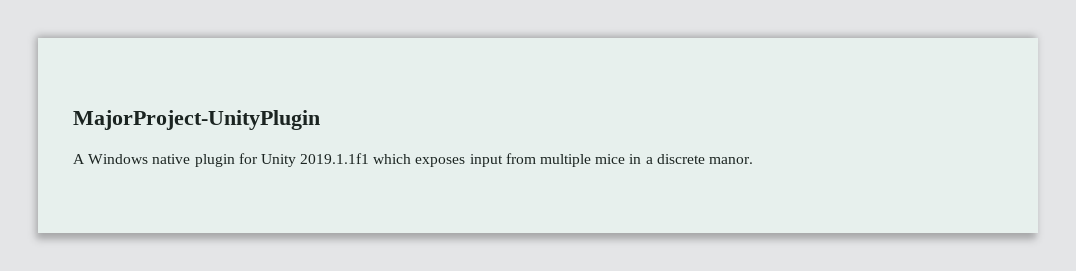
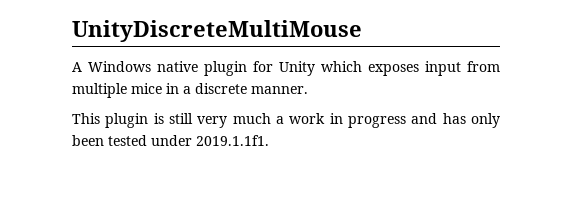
[73,110,320,130] MajorProject-UnityPlugin -> [72,20,362,42] UnityDiscreteMultiMouse
[300,153,370,164] 2019.1.1f1 -> (315, 68) none
[708,157,753,164] manor. -> [251,86,308,94] [72,113,500,128] [72,135,269,146] manner. // This plugin is still very much a work in progress and has only been tested under 2019.1.1f1.

